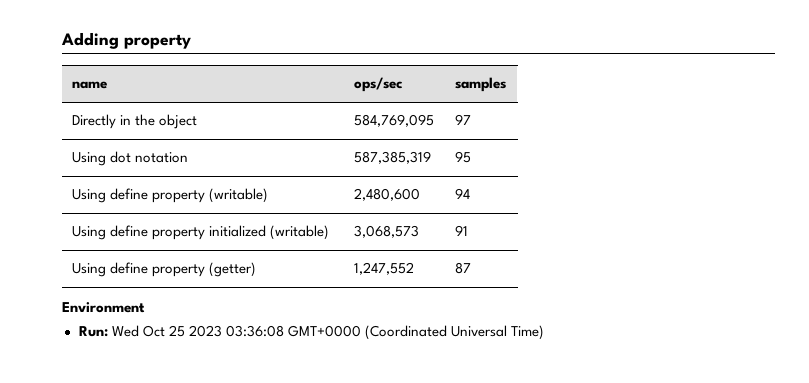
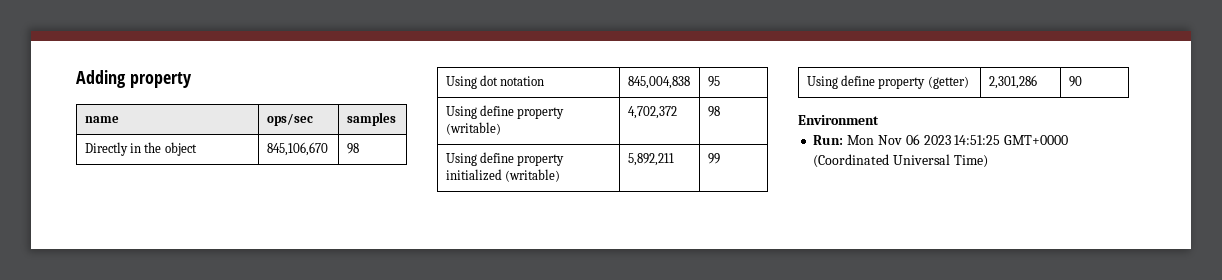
[353,114,434,127] [454,114,471,125] 584,769,095 | 97 -> [266,142,328,156] [346,143,359,154] 845,106,670 | 98
[353,151,431,164] 587,385,319 -> [627,76,690,89] 845,004,838
[353,188,420,201] [454,188,470,199] 2,480,600 | 94 -> [627,106,677,119] [707,106,720,117] 4,702,372 | 98
[353,225,419,238] [454,225,468,236] 3,068,573 | 91 -> [627,153,674,166] [707,153,720,164] 5,892,211 | 99
[353,262,414,275] [454,262,471,274] 1,247,552 | 87 -> [988,75,1037,89] [1068,76,1082,87] 2,301,286 | 90
[111,325,284,337] Wed Oct 25 2023 03:36:08 -> [847,134,1001,145] Mon Nov 06 2023 14:51:25

